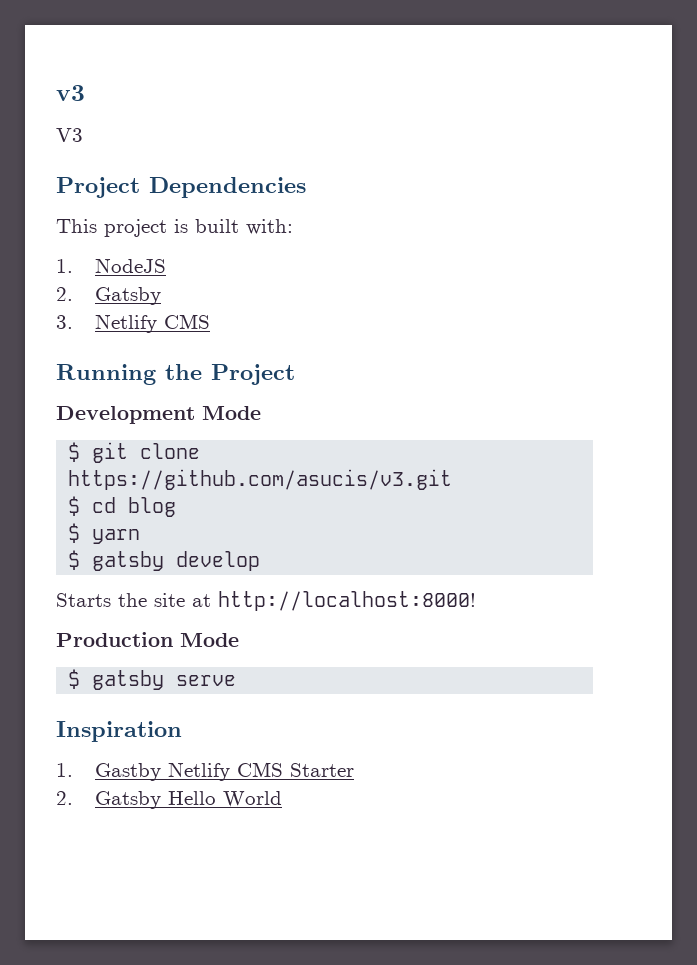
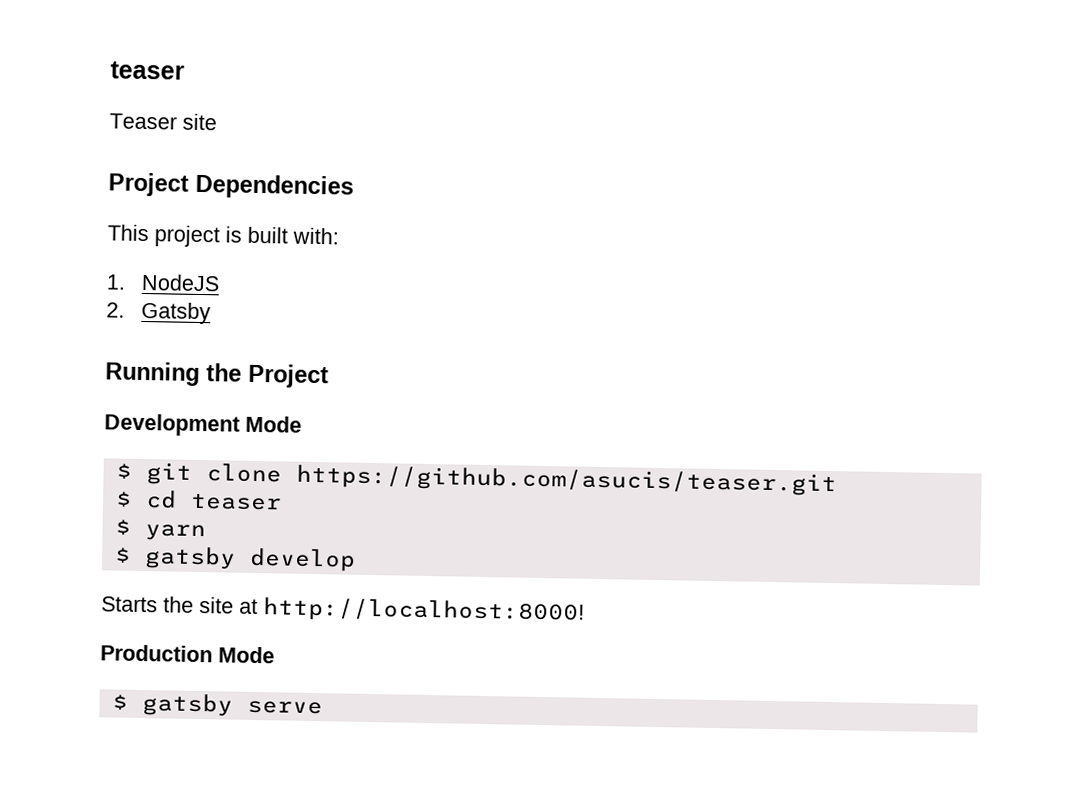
[56,85,85,101] [56,128,83,142] v3 // V3 -> [110,61,185,80] [109,113,217,131] teaser // Teaser site
[56,314,211,333] // 3. Netlify CMS -> (212, 313) none
[68,469,453,490] https://github.com/asucis/v3.git -> [295,464,837,497] https://github.com/asucis/teaser.git
[128,497,177,517] blog -> [189,493,282,511] teaser
[56,721,182,742] [56,762,355,781] [56,791,283,809] // Inspiration // 1. Gastby Netlify CMS Starter // 2. Gatsby Hello World -> (323, 707) none

